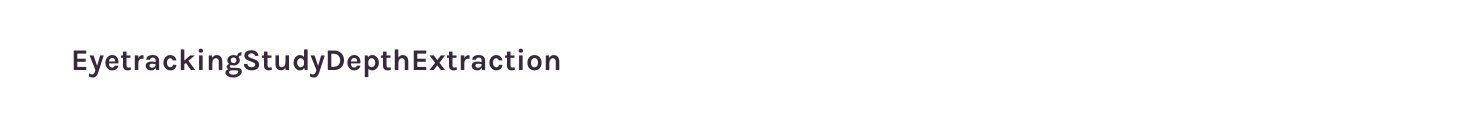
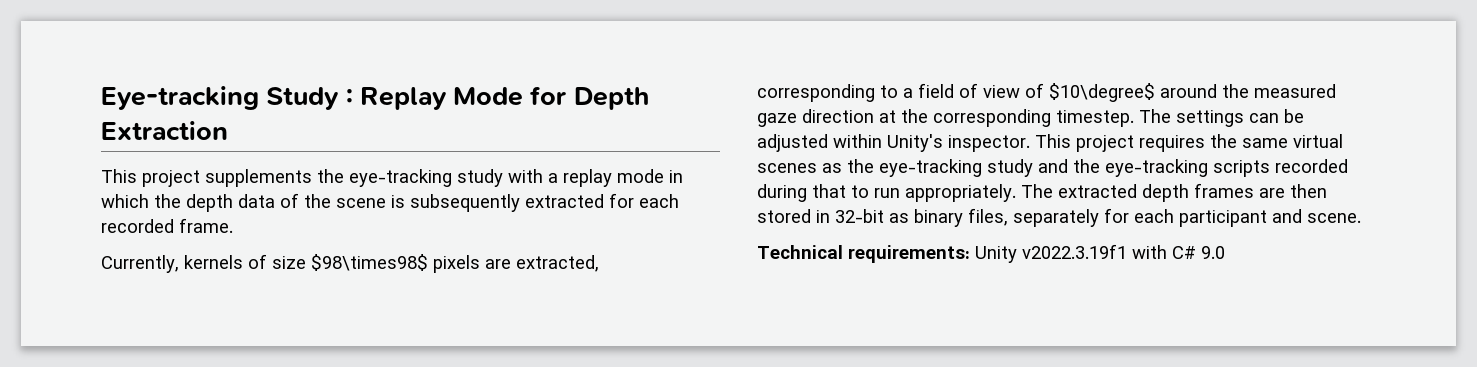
[71,48,562,78] EyetrackingStudyDepthExtraction -> [101,86,649,110] [101,121,228,140] [101,169,683,187] [101,193,679,212] [101,218,233,233] [101,254,599,273] [757,83,1336,102] [757,109,1304,127] [757,134,1343,152] [757,159,1348,177] [757,183,1327,202] [757,208,1361,227] [757,244,1225,263] Eye-tracking Study : Replay Mode for Depth Extraction // This project supplements the eye-tracking study with a replay mode in which the depth data of the scene is subsequently extracted for each recorded frame. // Currently, kernels of size $98\times98$ pixels are extracted, corresponding to a field of view of $10\degree$ around the measured gaze direction at the corresponding timestep. The settings can be adjusted within Unity's inspector. This project requires the same virtual scenes as the eye-tracking study and the eye-tracking scripts recorded during that to run appropriately. The extracted depth frames are then stored in 32-bit as binary files, separately for each participant and scene. // Technical requirements: Unity v2022.3.19f1 with C# 9.0

